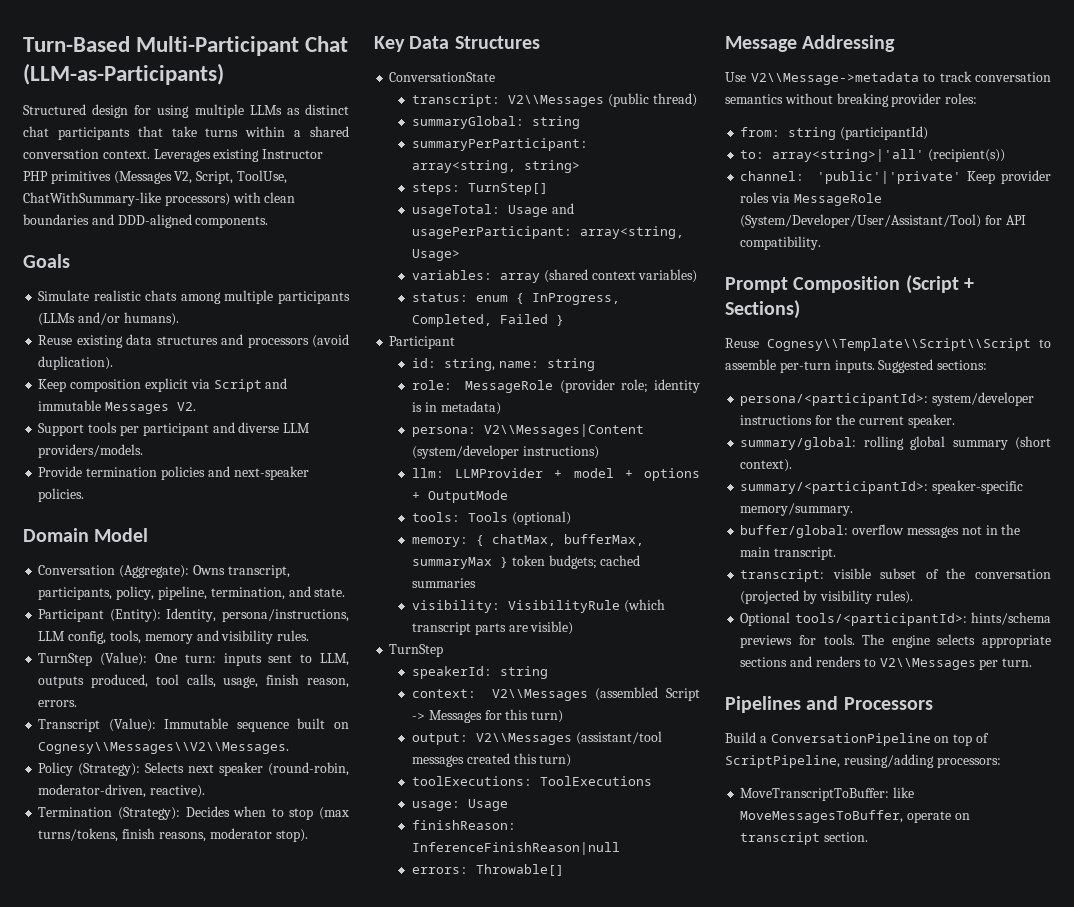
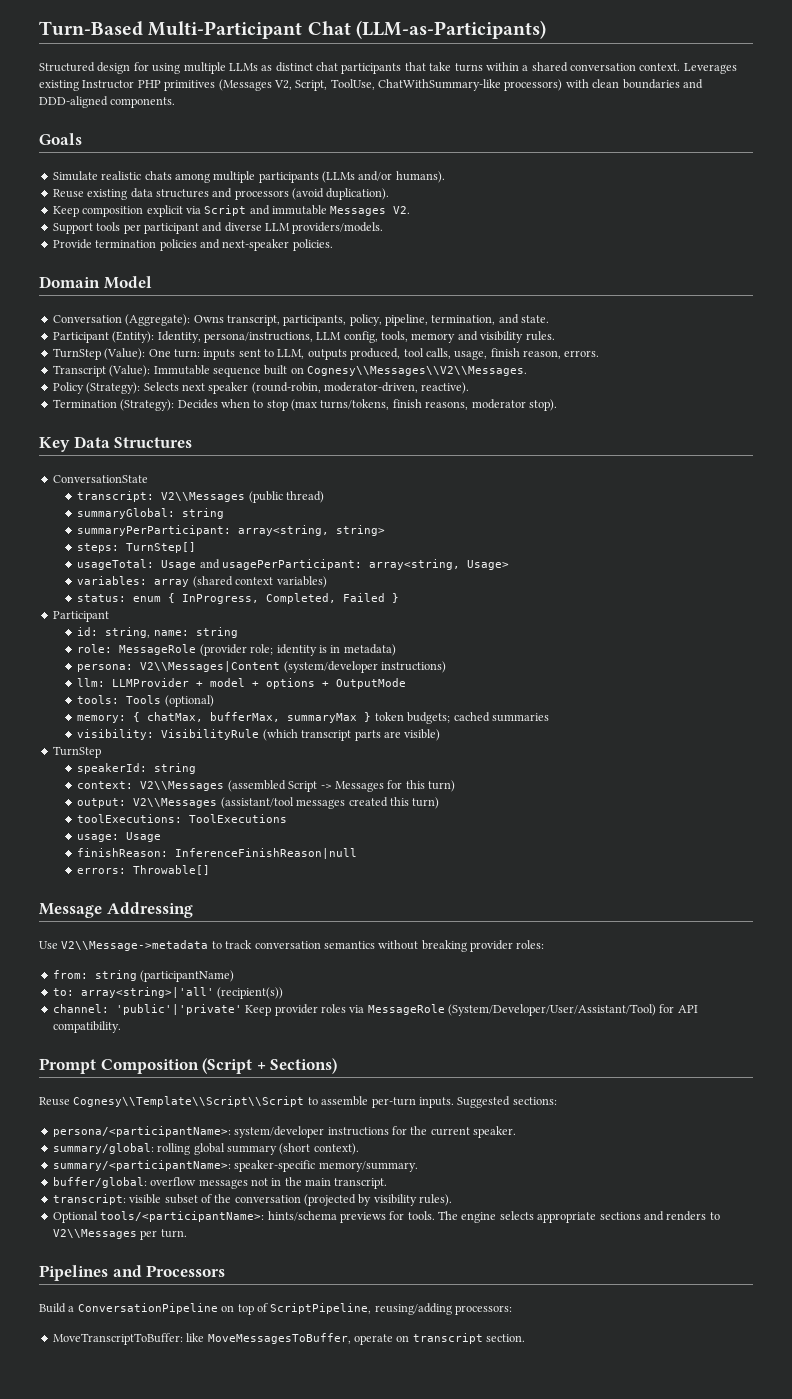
[840,126,929,140] (participantId) -> [140,970,235,982] (participantName)
[740,393,929,406] persona/<participantId>: -> [52,1126,231,1137] persona/<participantName>:
[740,481,929,494] summary/<participantId>: -> [52,1160,231,1171] summary/<participantName>:
[794,613,967,626] tools/<participantId>: -> [100,1211,265,1222] tools/<participantName>:

